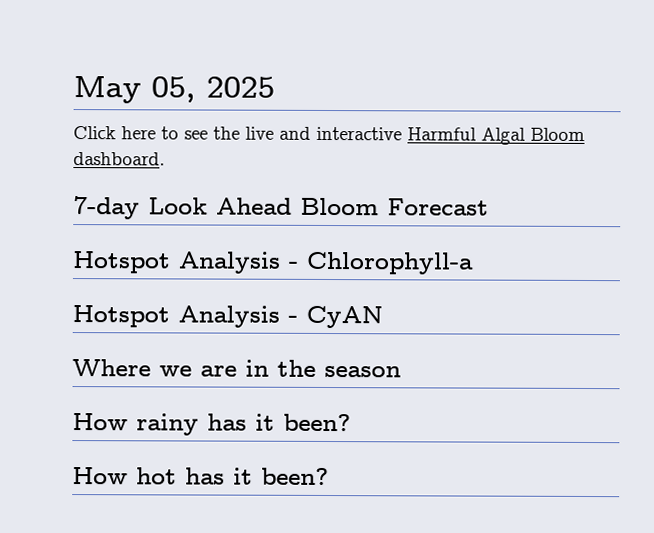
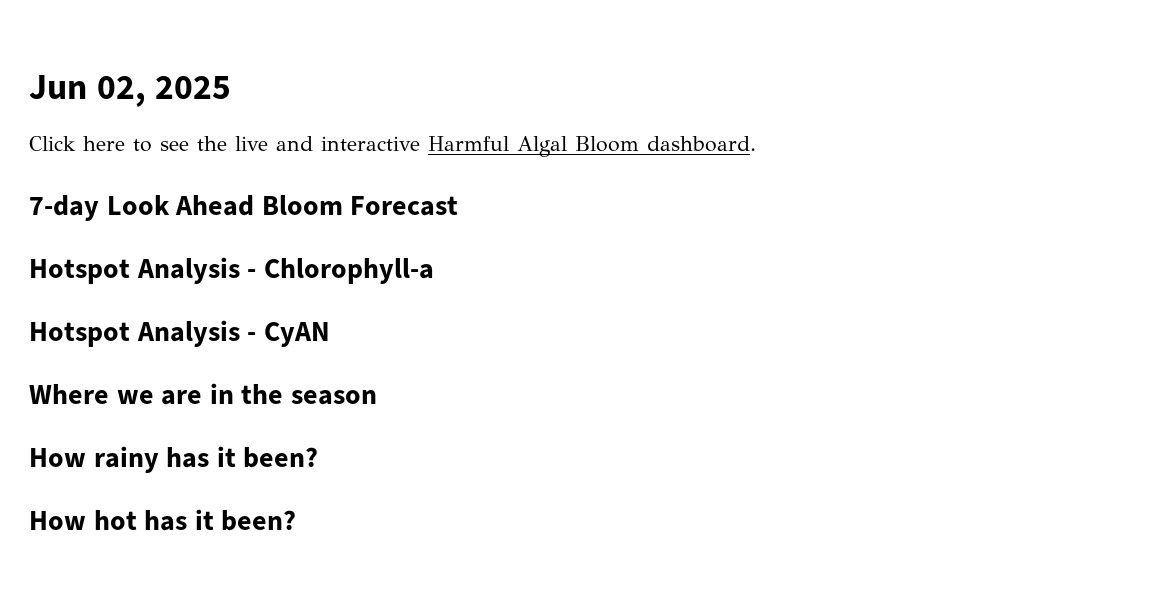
[73,76,196,104] May 05, -> [29,75,146,107] Jun 02,

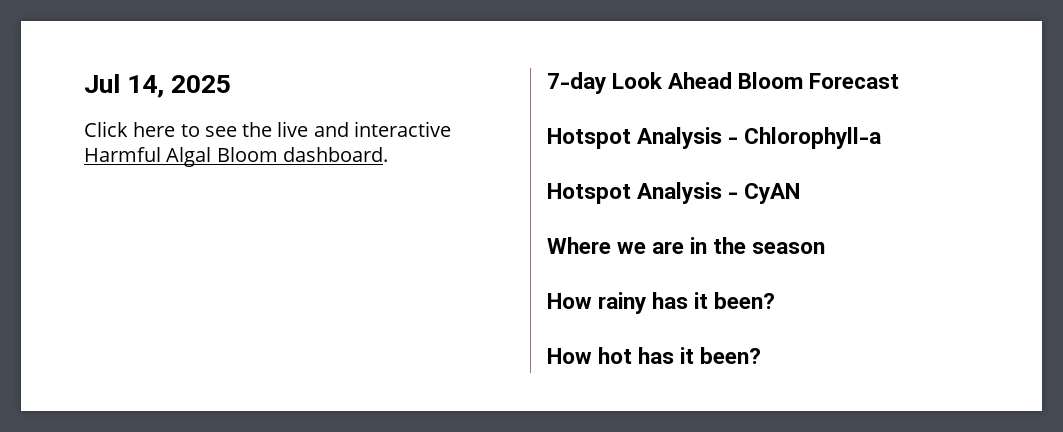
[29,75,146,107] Jun 02, -> [84,74,165,98] Jul 14,

